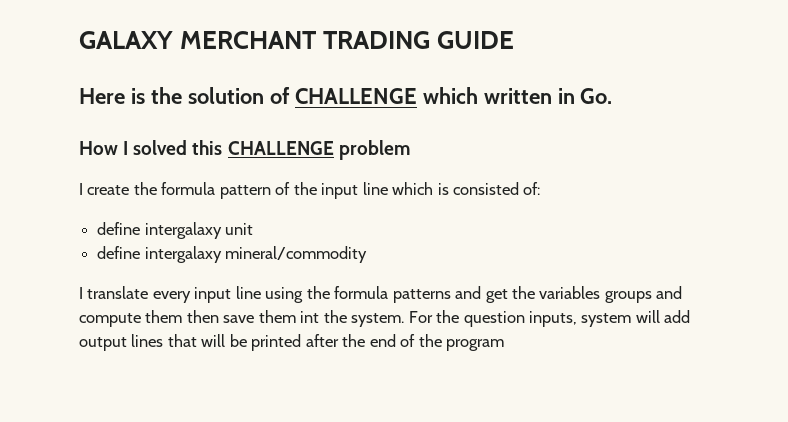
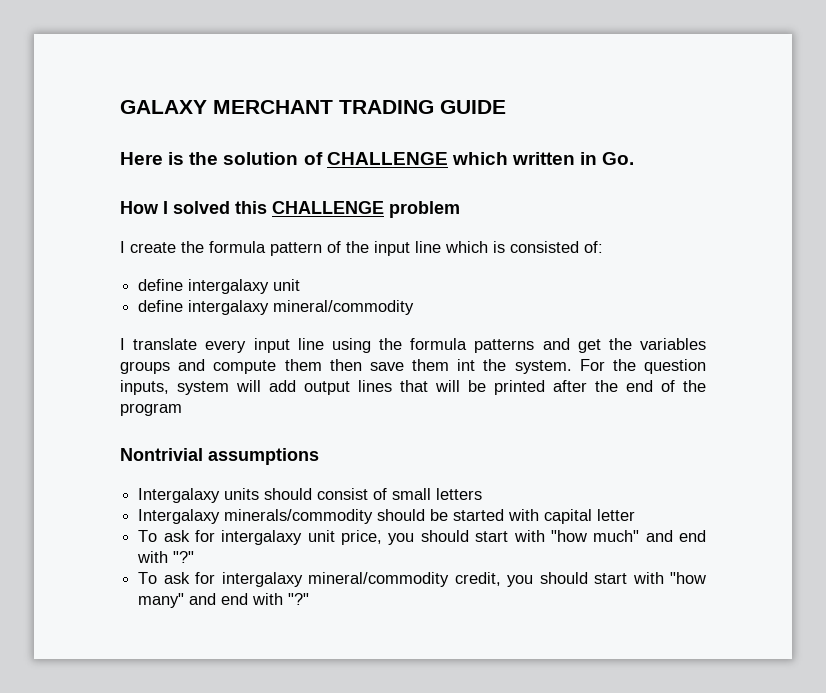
(505, 345) none -> [120,448,319,465] [138,488,483,503] [138,509,636,524] [138,530,707,545] [137,551,195,563] [138,572,707,587] [138,593,310,608] // Nontrivial assumptions // Intergalaxy units should consist of small letters // Intergalaxy minerals/commodity should be started with capital letter // To ask for intergalaxy unit price, you should start with "how much" and end with "?" // To ask for intergalaxy mineral/commodity credit, you should start with "how many" and end with "?"

